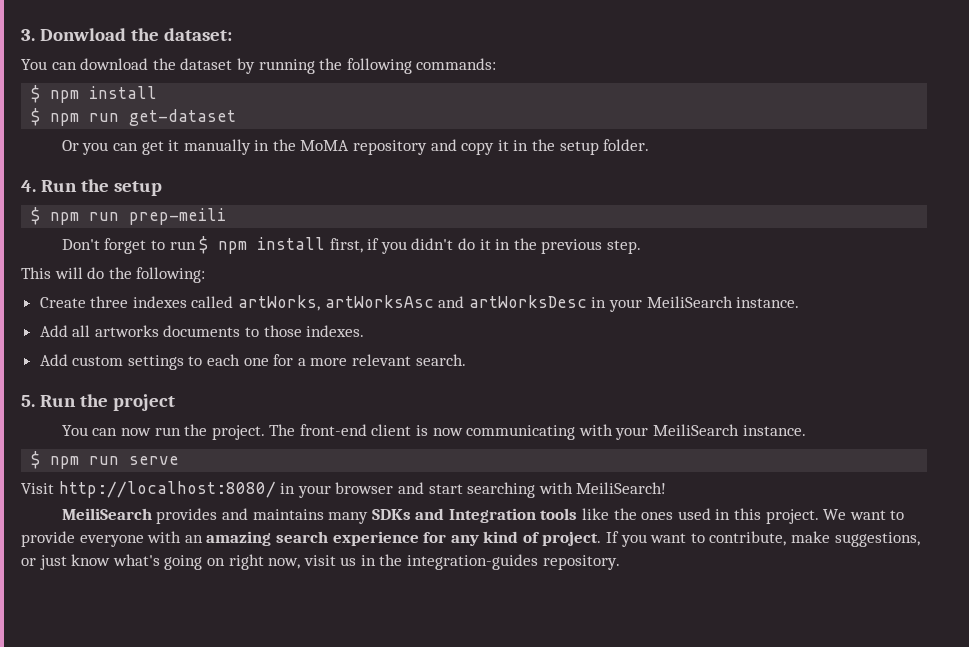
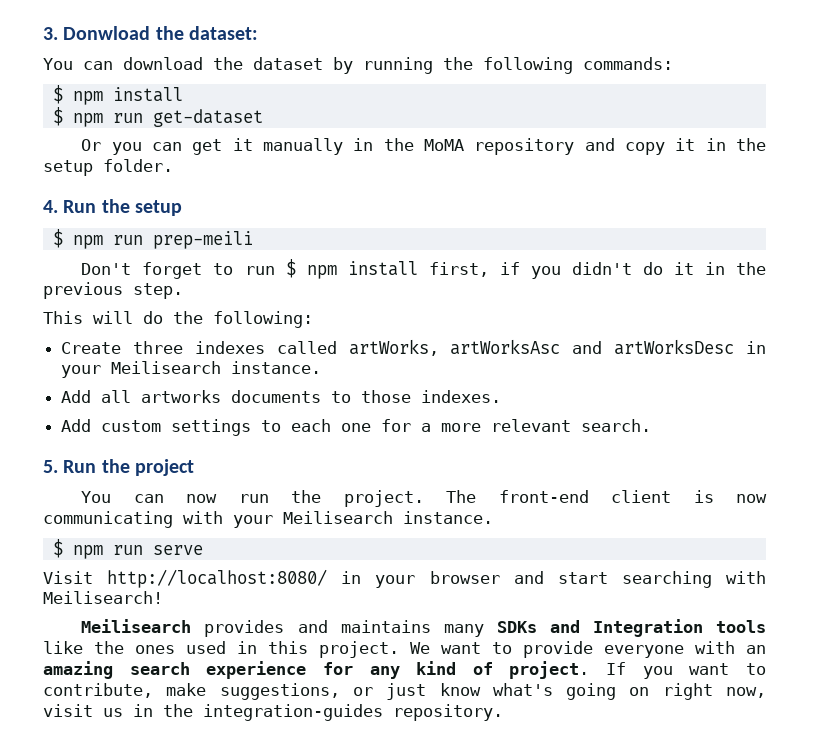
[646,296,733,308] MeiliSearch -> [111,361,222,374] Meilisearch
[652,424,739,436] MeiliSearch -> [283,511,393,524] Meilisearch
[576,482,667,494] [61,508,152,520] MeiliSearch! // MeiliSearch -> [43,591,163,604] [81,619,192,633] Meilisearch! // Meilisearch

